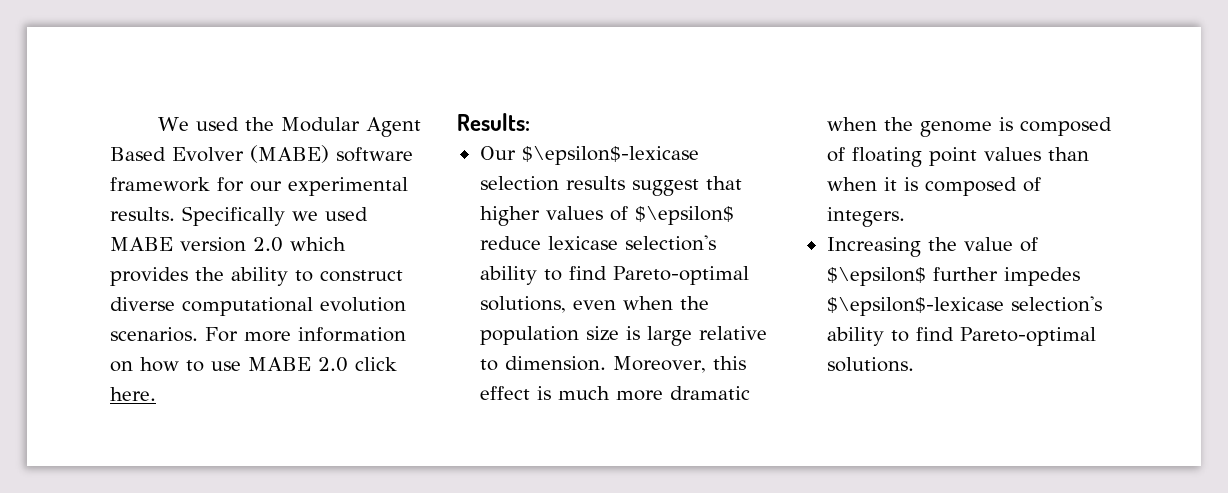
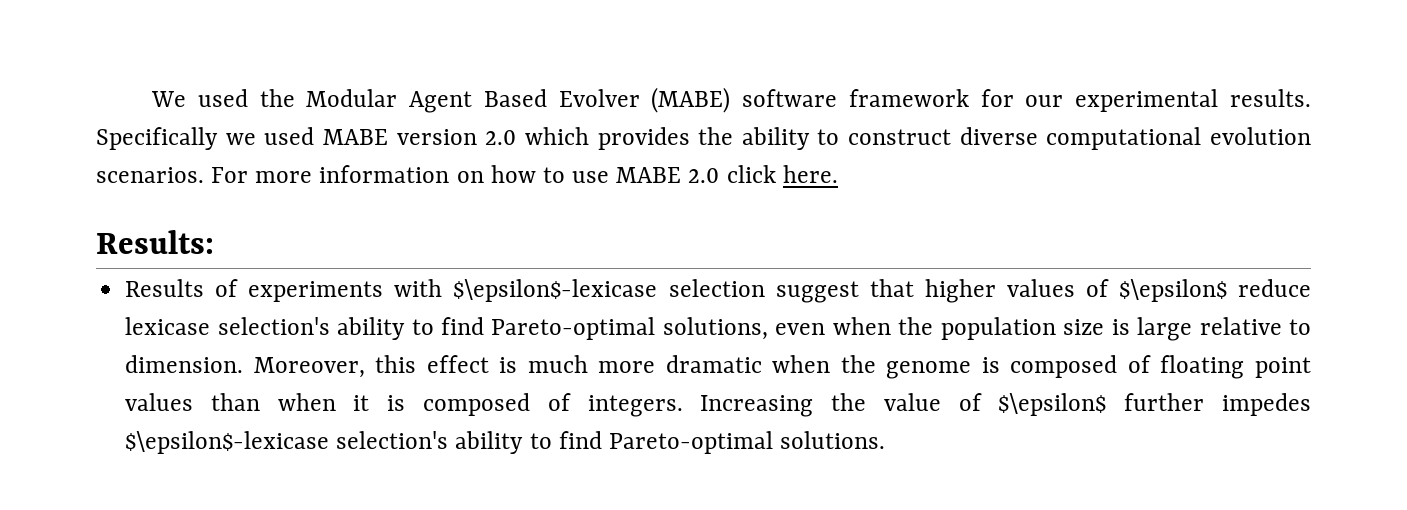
[479,146,516,160] Our -> [125,279,443,302] Results of experiments with
[565,176,625,190] results -> (765, 288) none
(905, 217) // -> (683, 406) none

